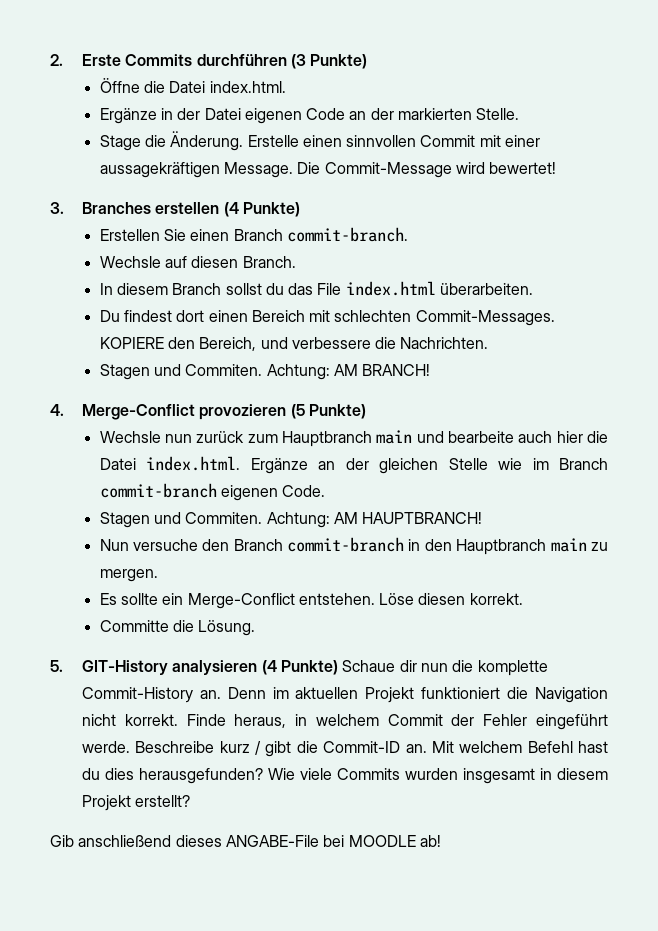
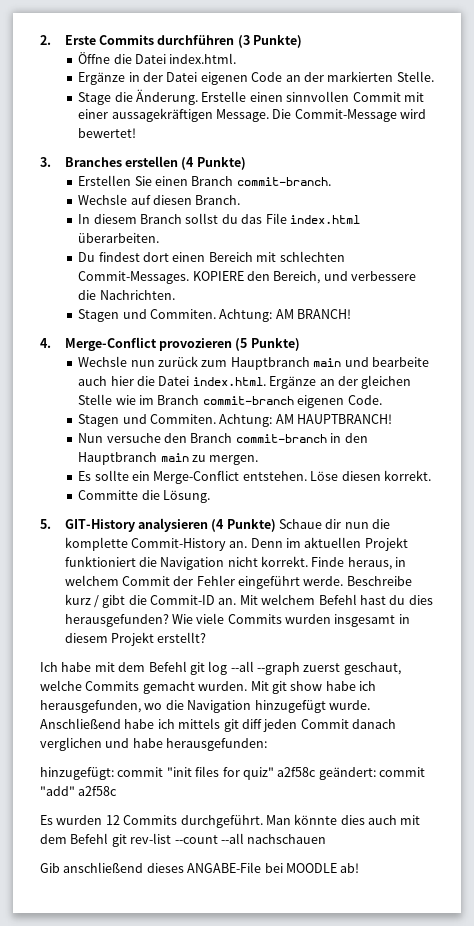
(191, 801) none -> [40,661,401,675] [40,680,376,694] [40,700,370,713] [40,718,396,732] [40,737,268,751] [40,766,425,780] [40,786,118,796] [40,814,421,828] [40,833,327,847] // Ich habe mit dem Befehl git log --all --graph zuerst geschaut, welche Commits gemacht wurden. Mit git show habe ich herausgefunden, wo die Navigation hinzugefügt wurde. Anschließend habe ich mittels git diff jeden Commit danach verglichen und habe herausgefunden: // hinzugefügt: commit "init files for quiz" a2f58c geändert: commit "add" a2f58c // Es wurden 12 Commits durchgeführt. Man könnte dies auch mit dem Befehl git rev-list --count --all nachschauen

